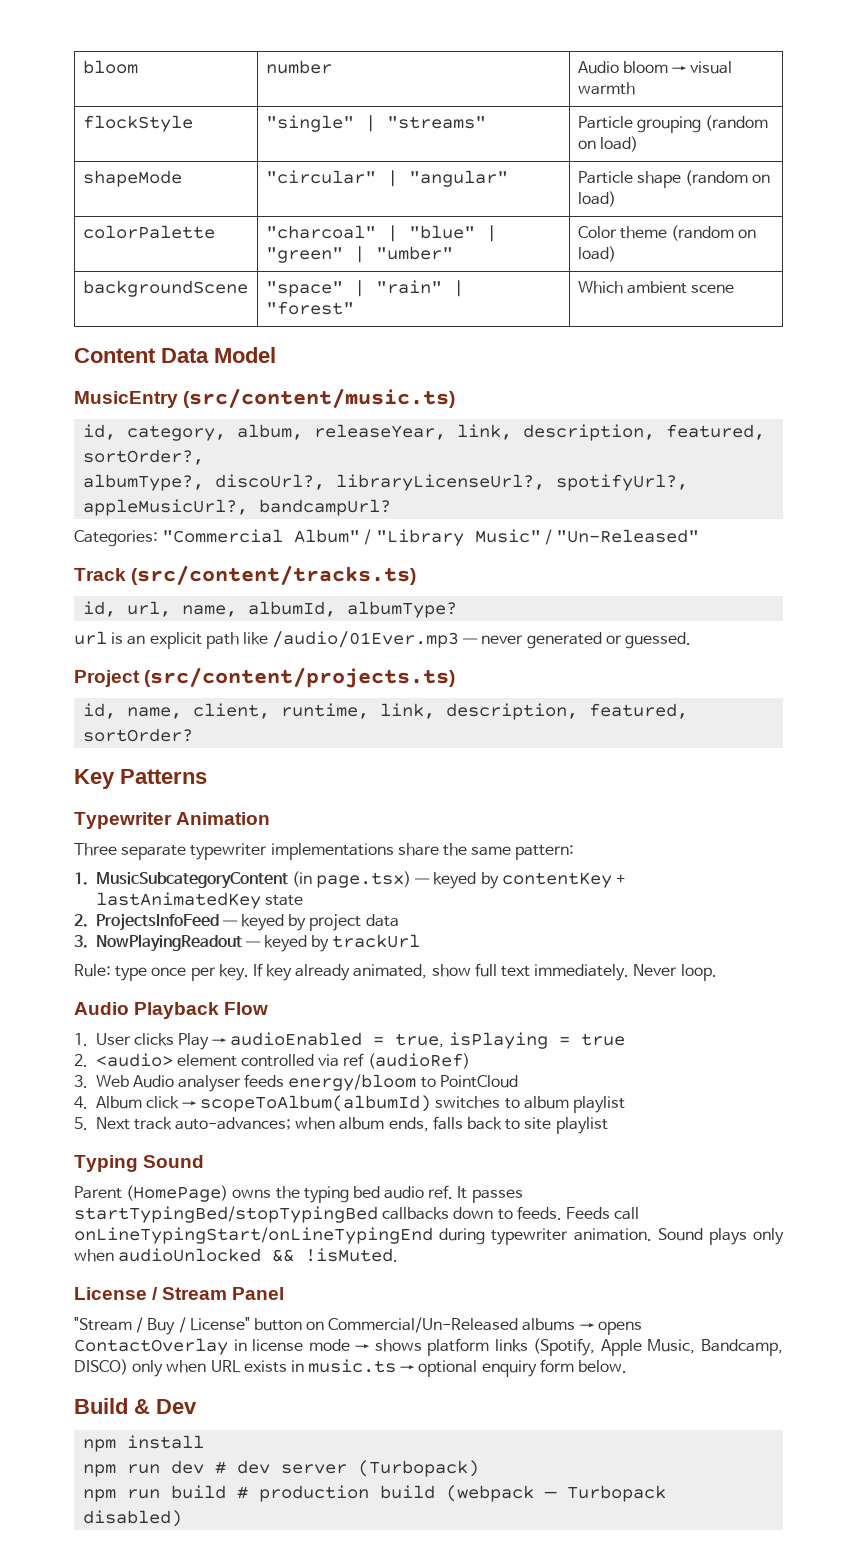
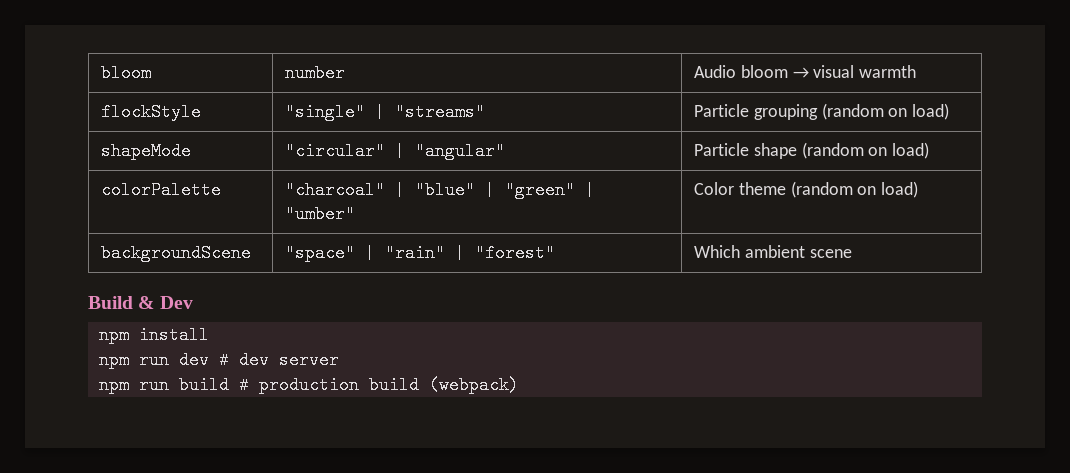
[74,347,276,363] [74,388,456,408] [83,424,766,441] [83,449,205,465] [83,474,689,491] [83,499,392,516] [74,529,699,547] [74,565,417,585] [83,601,458,618] [74,631,692,649] [74,667,456,688] [83,703,689,720] [83,728,194,742] [74,769,207,789] [74,812,271,829] [74,843,575,860] [74,871,626,889] [95,892,303,909] [74,913,399,931] [74,934,421,952] [74,963,717,981] [74,1002,269,1019] [74,1032,625,1050] [74,1053,470,1069] [74,1074,518,1092] [74,1095,626,1113] [74,1116,608,1134] [74,1155,205,1172] [74,1185,523,1203] [74,1206,640,1223] [74,1227,784,1245] [74,1248,399,1262] [74,1287,285,1300] [74,1317,642,1335] [74,1338,783,1356] [74,1359,628,1377] // Content Data Model // MusicEntry (src/content/music.ts) // id, category, album, releaseYear, link, description, featured, sortOrder?, // albumType?, discoUrl?, libraryLicenseUrl?, spotifyUrl?, appleMusicUrl?, bandcampUrl? // Categories: "Commercial Album" / "Library Music" / "Un-Released" // Track (src/content/tracks.ts) // id, url, name, albumId, albumType? // url is an explicit path like /audio/01Ever.mp3 — never generated or guessed. // Project (src/content/projects.ts) // id, name, client, runtime, link, description, featured, sortOrder? // Key Patterns // Typewriter Animation // Three separate typewriter implementations share the same pattern: // 1. MusicSubcategoryContent (in page.tsx) — keyed by contentKey + lastAnimatedKey state // 2. ProjectsInfoFeed — keyed by project data // 3. NowPlayingReadout — keyed by trackUrl // Rule: type once per key. If key already animated, show full text immediately. Never loop. // Audio Playback Flow // 1. User clicks Play → audioEnabled = true, isPlaying = true // 2. <audio> element controlled via ref (audioRef) // 3. Web Audio analyser feeds energy/bloom to PointCloud // 4. Album click → scopeToAlbum(albumId) switches to album playlist // 5. Next track auto-advances; when album ends, falls back to site playlist // Typing Sound // Parent (HomePage) owns the typing bed audio ref. It passes startTypingBed/stopTypingBed callbacks down to feeds. Feeds call onLineTypingStart/onLineTypingEnd during typewriter animation. Sound plays only when audioUnlocked && !isMuted. // License / Stream Panel // "Stream / Buy / License" button on Commercial/Un-Released albums → opens ContactOverlay in license mode → shows platform links (Spotify, Apple Music, Bandcamp, DISCO) only when URL exists in music.ts → optional enquiry form below. -> (852, 253) none
[358,1460,480,1477] (Turbopack) -> (339, 360) none
[446,1485,667,1502] [83,1510,183,1527] (webpack — Turbopack disabled) -> [428,376,519,394] (webpack)

